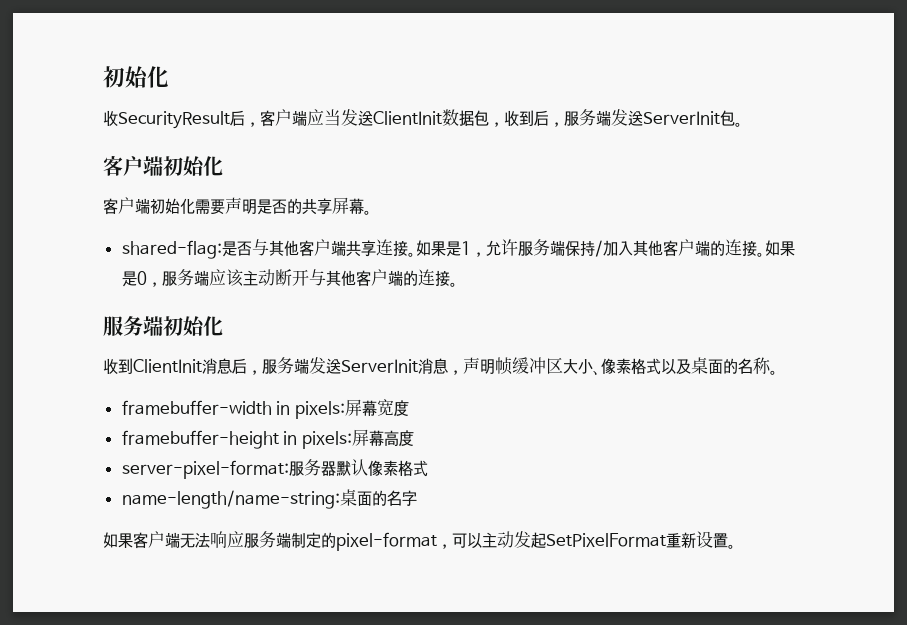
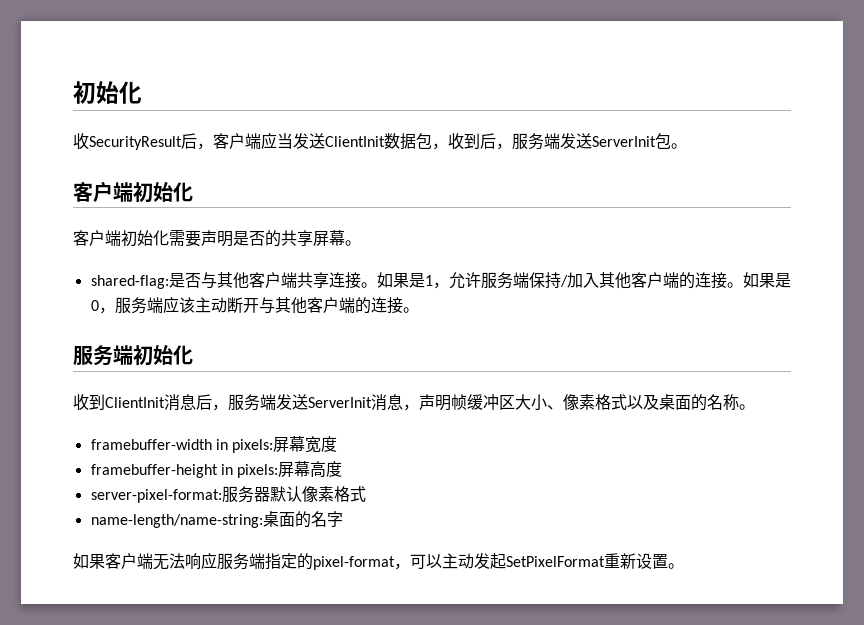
[291,532,306,548] 制 -> [265,553,281,570] 指

